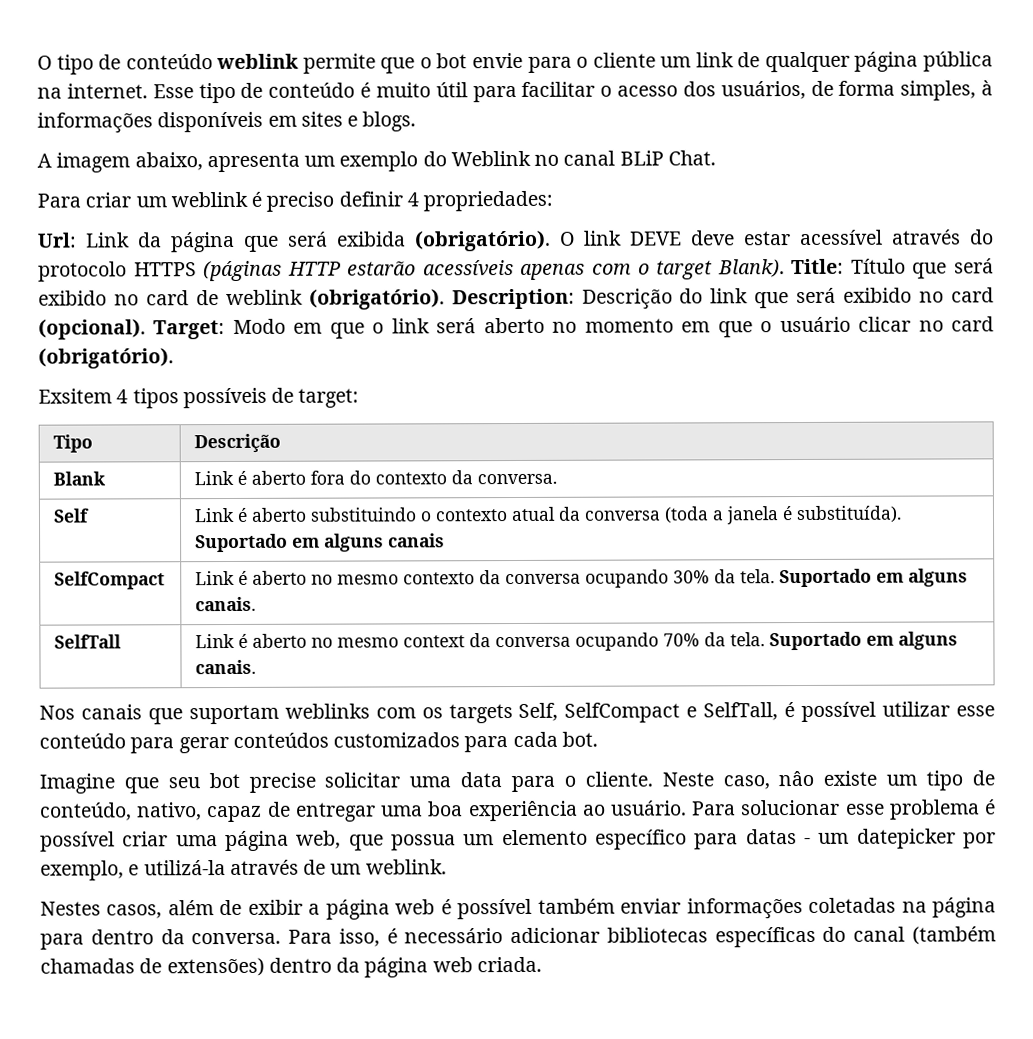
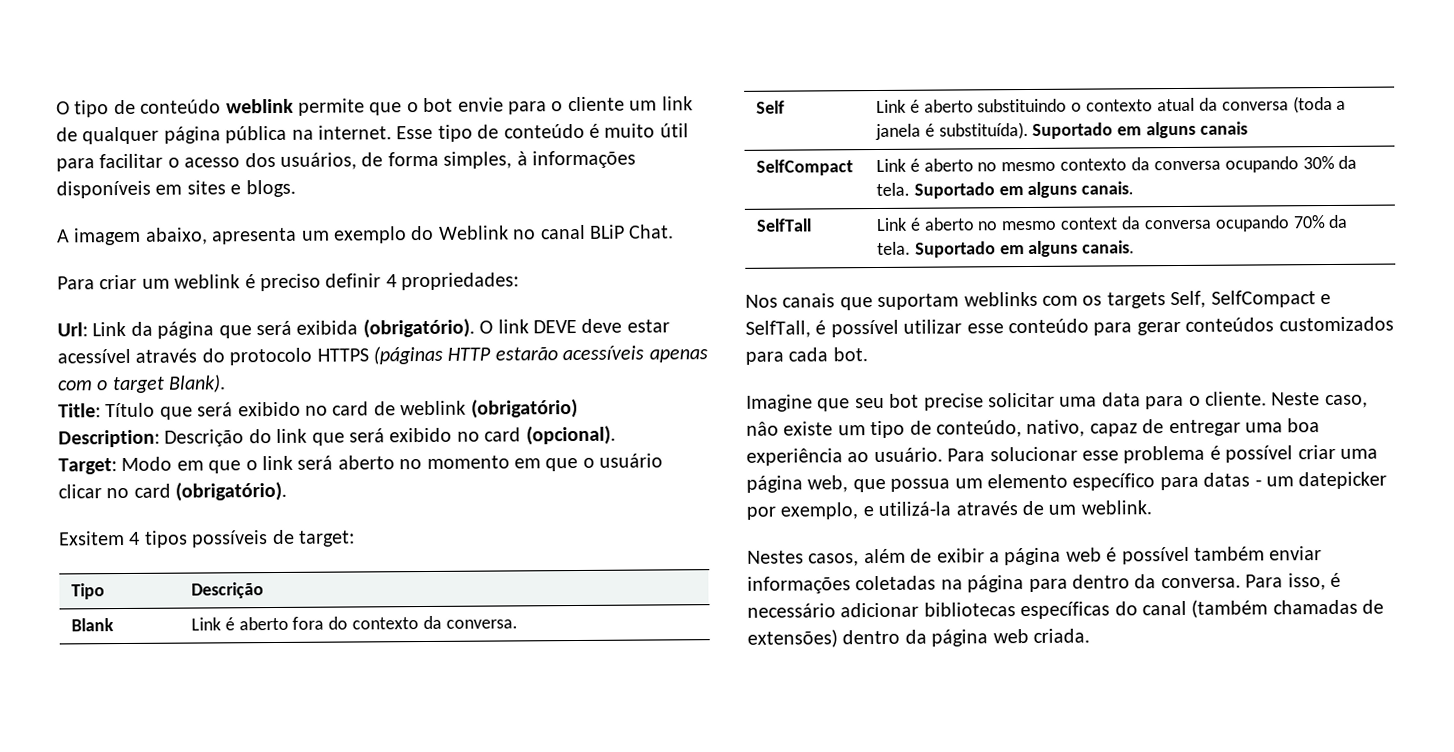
(785, 268) none -> (227, 383) //
[308,288,445,310] (obrigatório). -> [470,398,578,419] (obrigatório) //
(146, 329) none -> (616, 435) //

